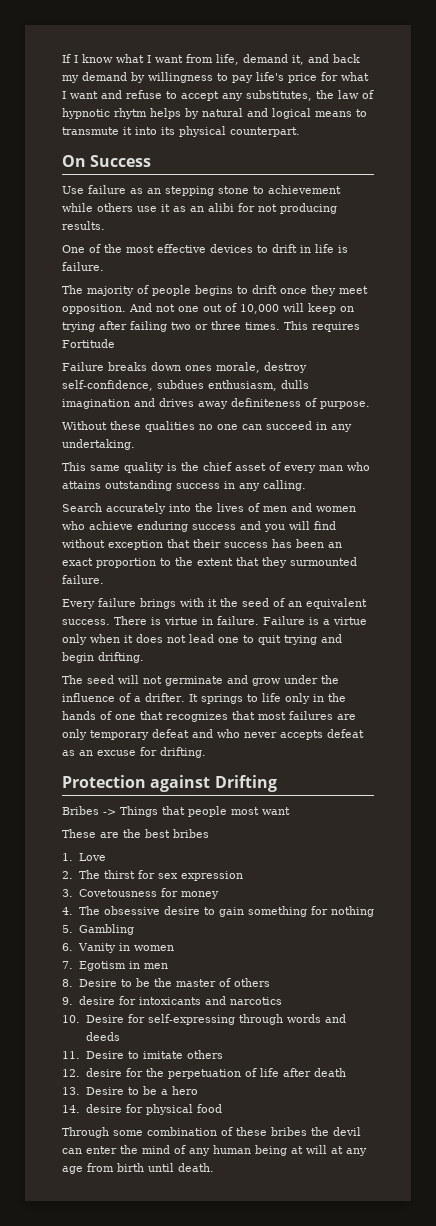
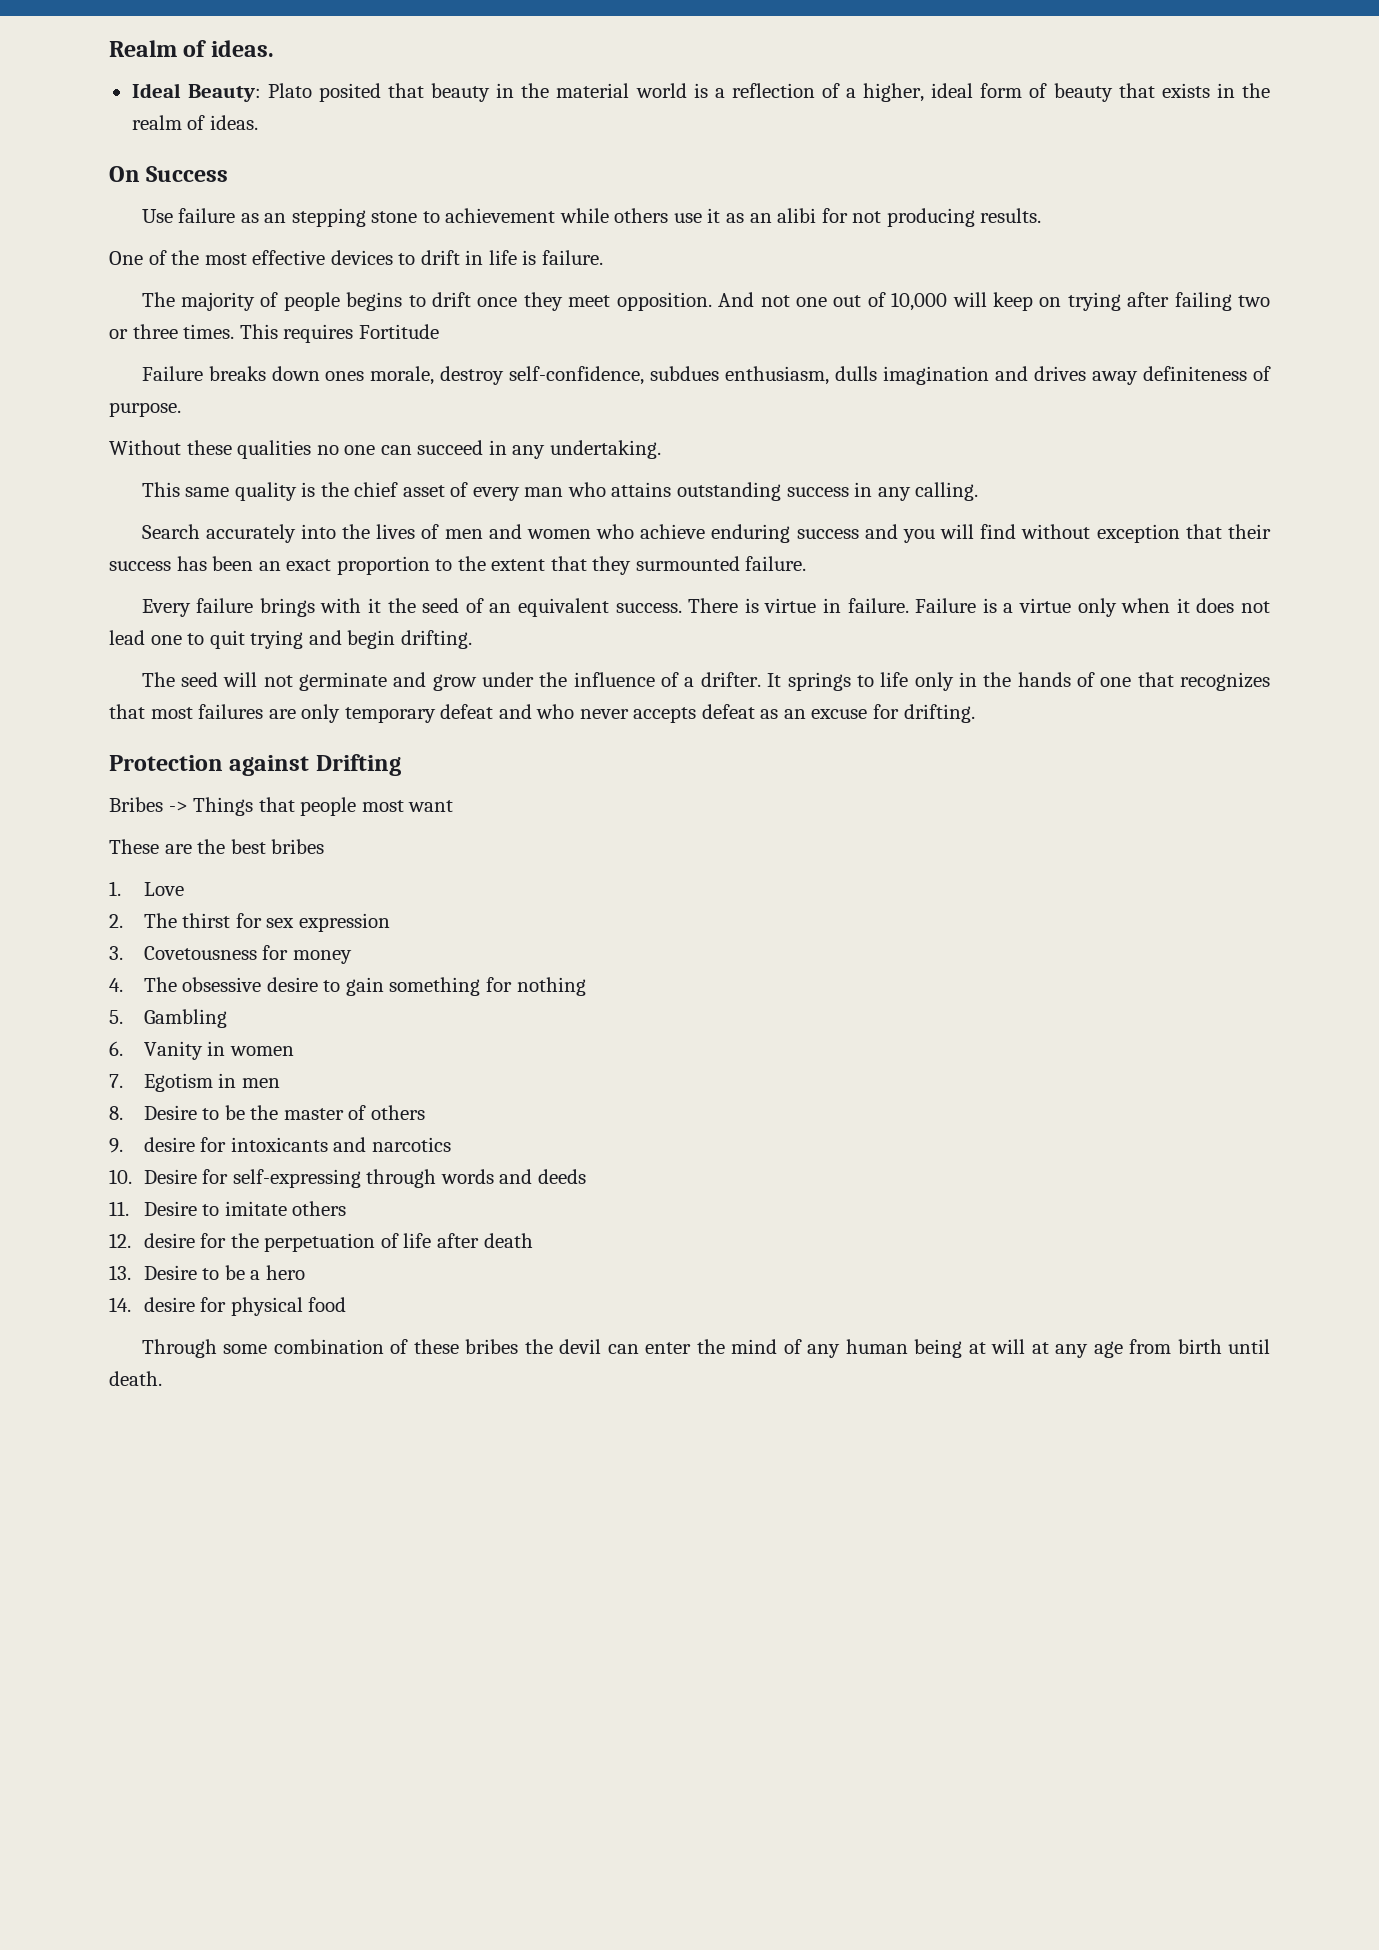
[62,54,360,65] [62,72,369,83] [62,90,374,101] [62,108,367,119] [62,126,300,137] If I know what I want from life, demand it, and back my demand by willingness to pay life's price for what I want and refuse to accept any substitutes, the law of hypnotic rhytm helps by natural and logical means to transmute it into its physical counterpart. -> [109,40,274,57] [131,83,1271,102] [131,115,258,130] Realm of ideas. // Ideal Beauty: Plato posited that beauty in the material world is a reflection of a higher, ideal form of beauty that exists in the realm of ideas.

